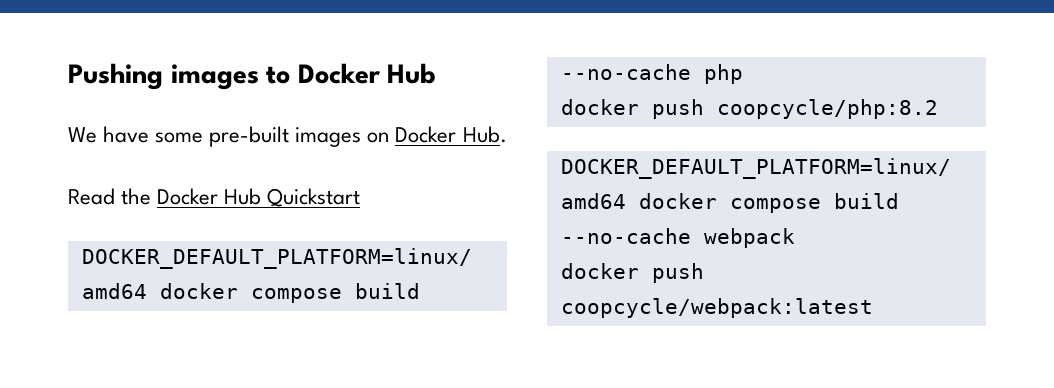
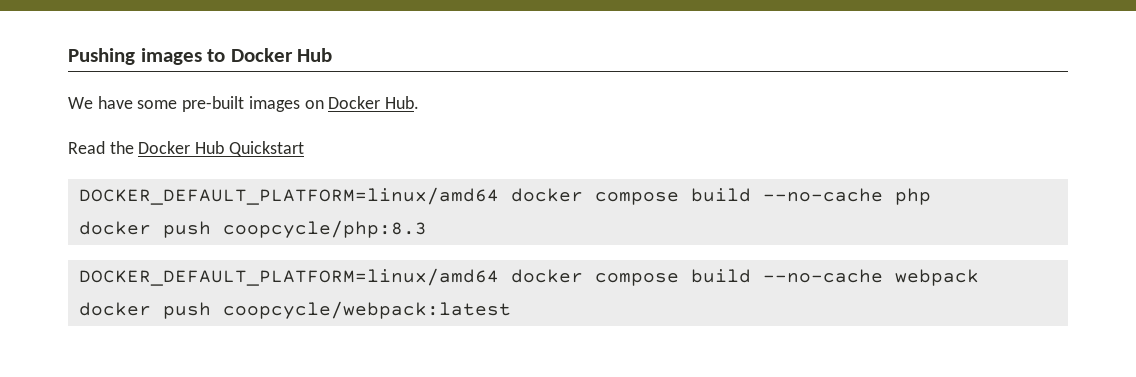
[716,99,938,119] coopcycle/php:8.2 -> [222,220,427,238] coopcycle/php:8.3

